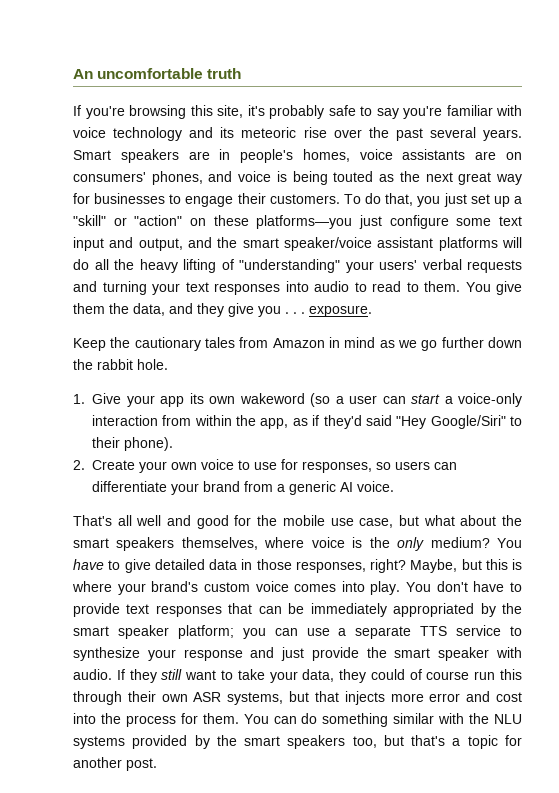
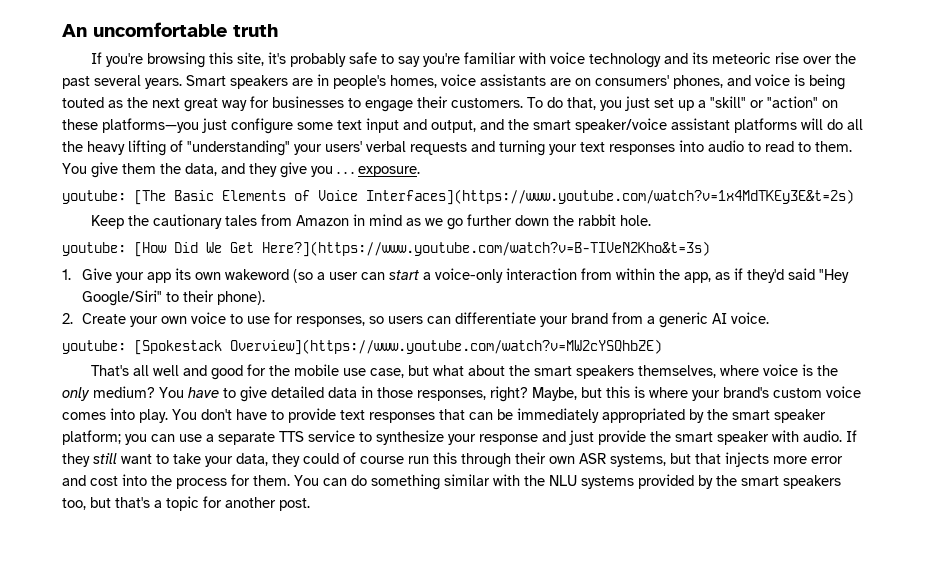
(372, 311) none -> [62,189,854,205] // youtube: [The Basic Elements of Voice Interfaces](https://www.youtube.com/watch?v=1x4MdTKEy3E&t=2s)
(168, 364) none -> [62,241,710,257] // youtube: [How Did We Get Here?](https://www.youtube.com/watch?v=B-TIVeN2Kho&t=3s)
(394, 486) none -> [62,339,662,355] // youtube: [Spokestack Overview](https://www.youtube.com/watch?v=MW2cYSQhbZE)

